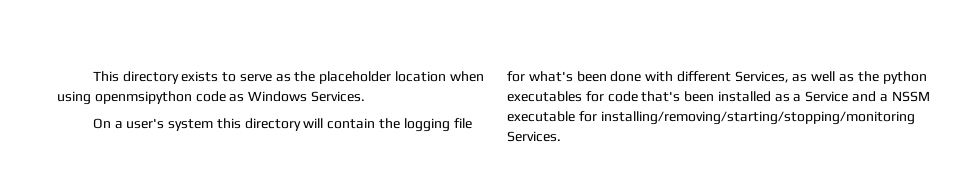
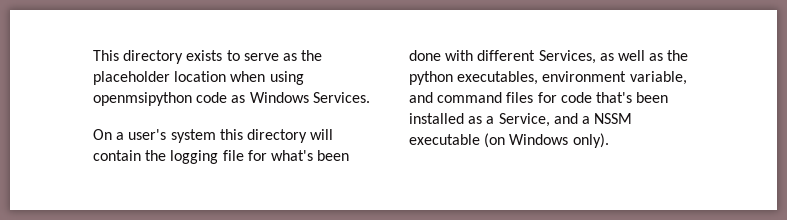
[507,91,582,102] executables -> [457,71,687,85] [409,92,534,103] executables, environment variable, and command files
[805,91,849,102] Service -> [498,113,550,127] Service,
[578,111,915,125] [507,131,561,142] for installing/removing/starting/stopping/monitoring Services. -> [484,133,609,148] (on Windows only).

